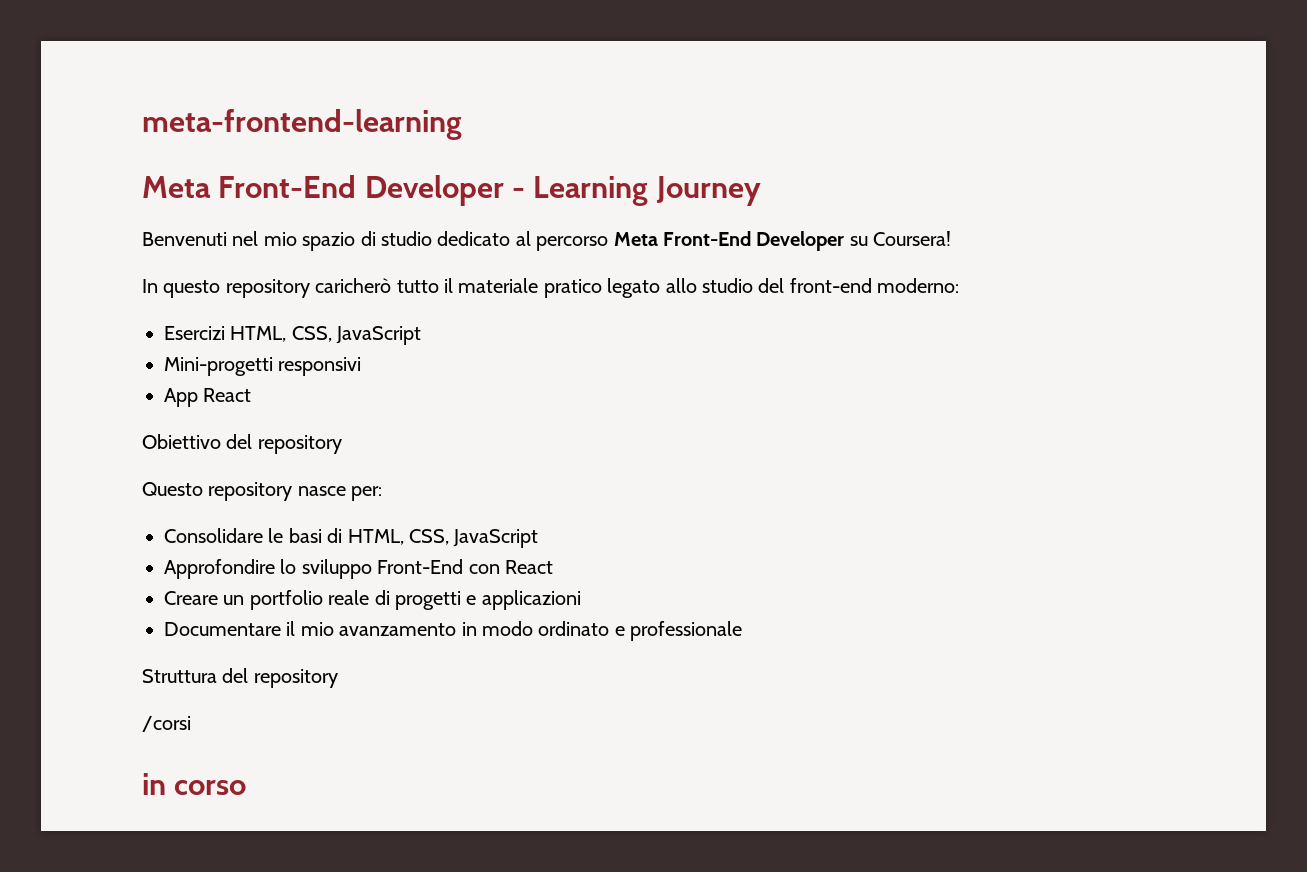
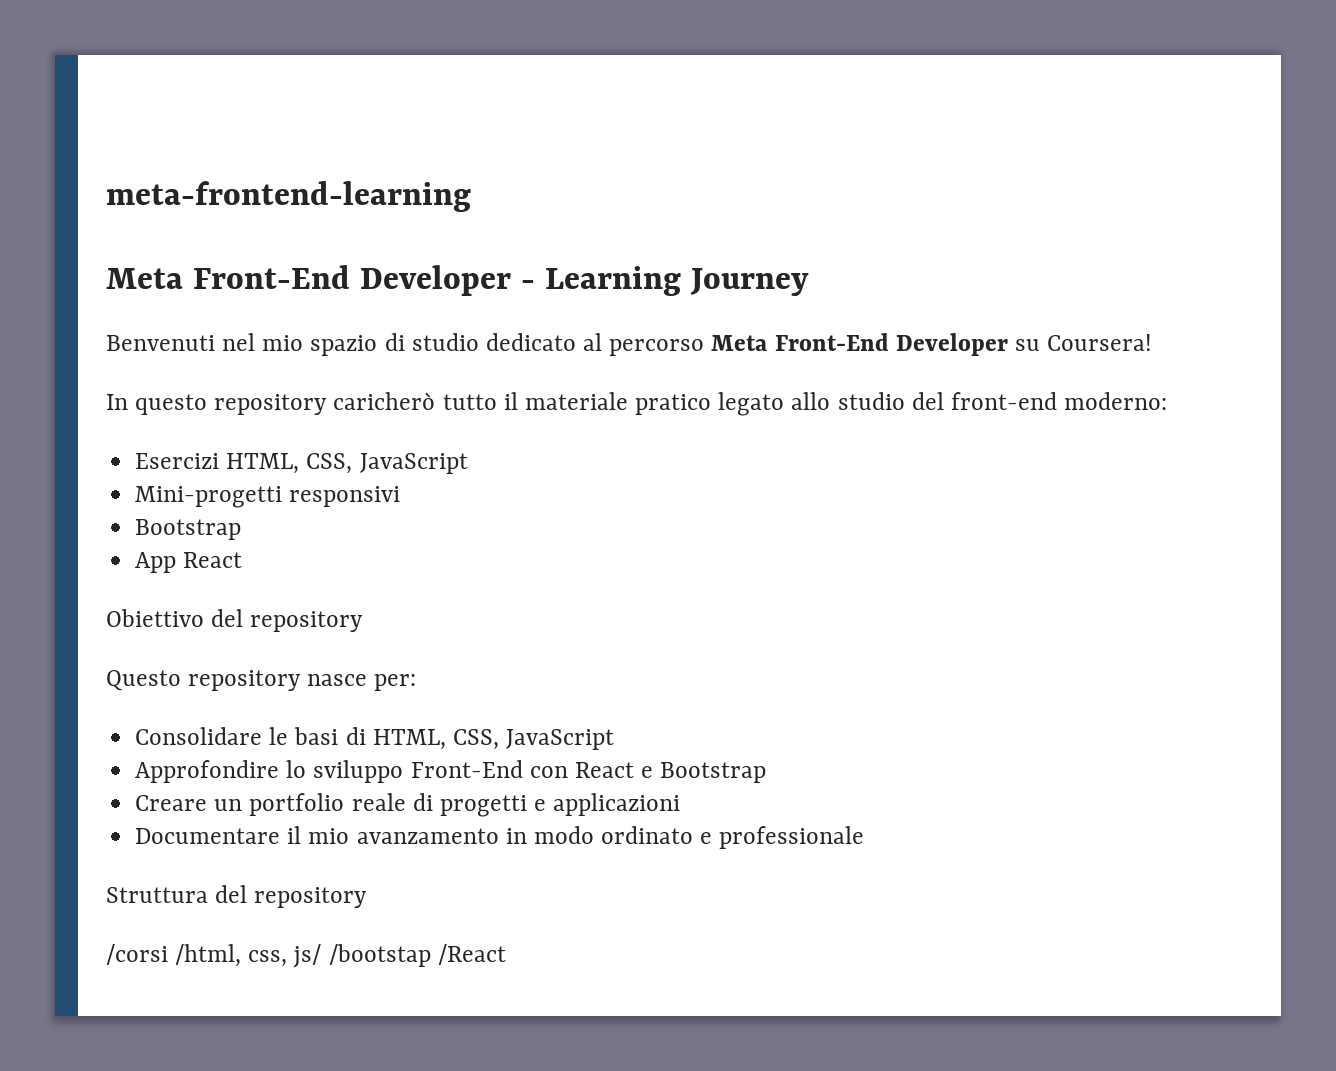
(362, 366) none -> [135,519,242,540] // Bootstrap
(553, 567) none -> [641,762,767,783] e Bootstrap
[142,773,247,795] // in corso -> [175,944,506,968] /html, css, js/ /bootstap /React

